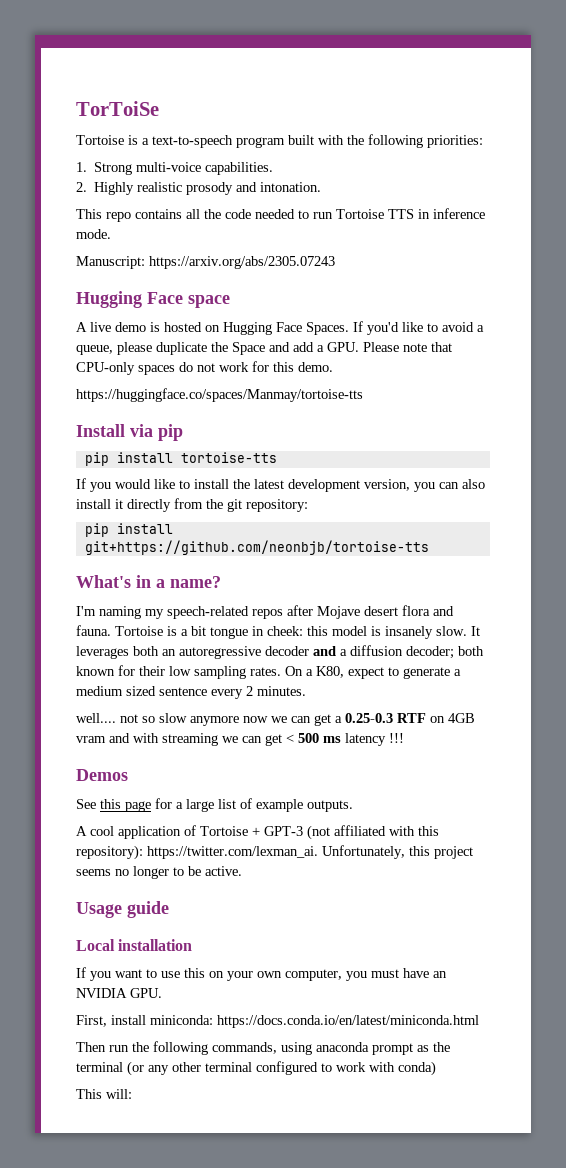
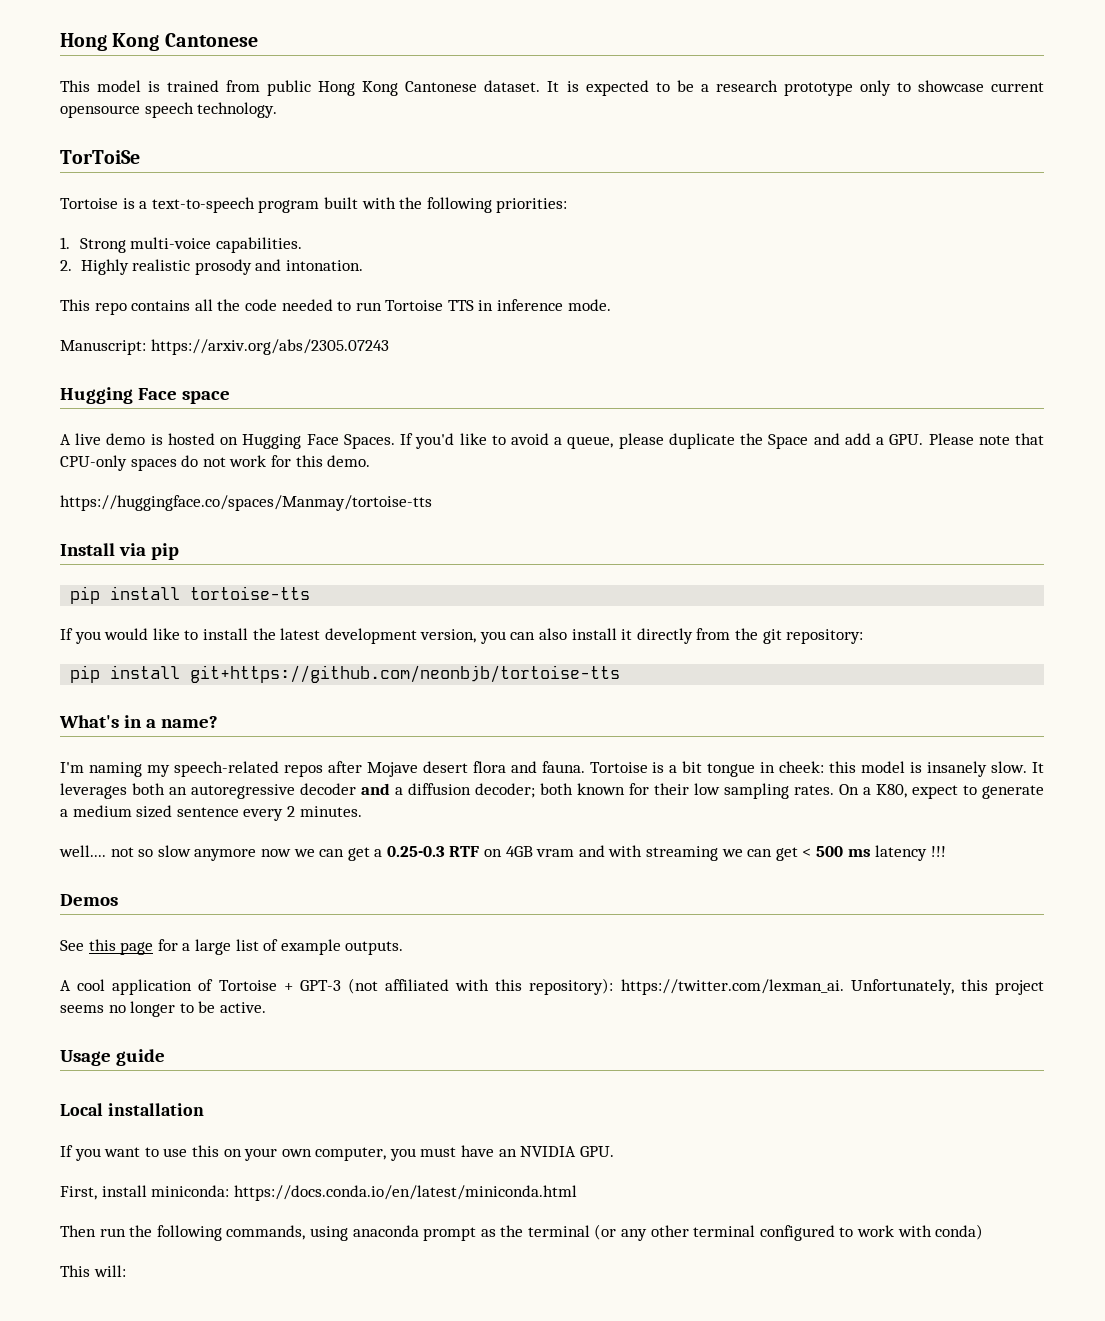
(76, 108) none -> [60,33,258,51] [60,80,1044,96] [60,102,278,118] Hong Kong Cantonese // This model is trained from public Hong Kong Cantonese dataset. It is expected to be a research prototype only to showcase current opensource speech technology. //

